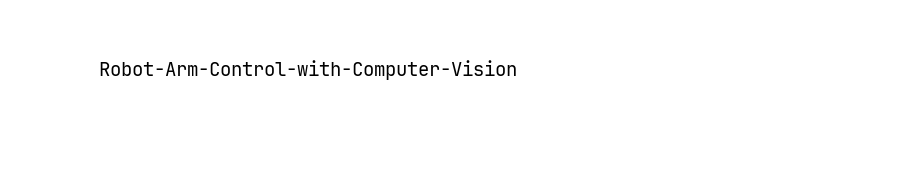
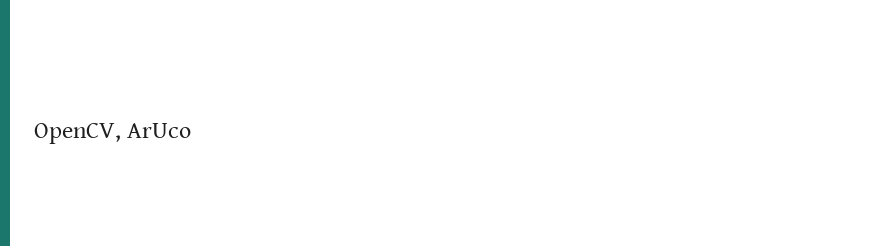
[99,60,517,80] Robot-Arm-Control-with-Computer-Vision -> [34,123,192,144] OpenCV, ArUco

